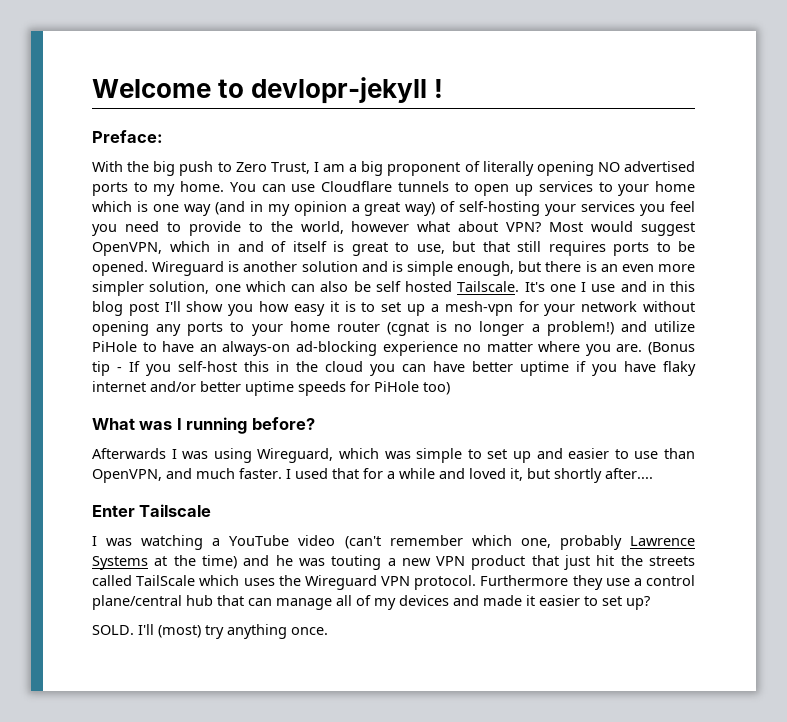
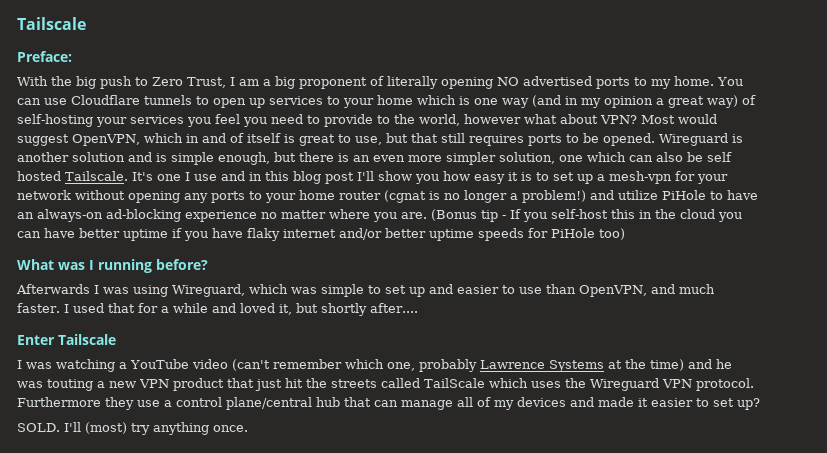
[92,77,444,104] Welcome to devlopr-jekyll ! -> [17,17,86,30] Tailscale

